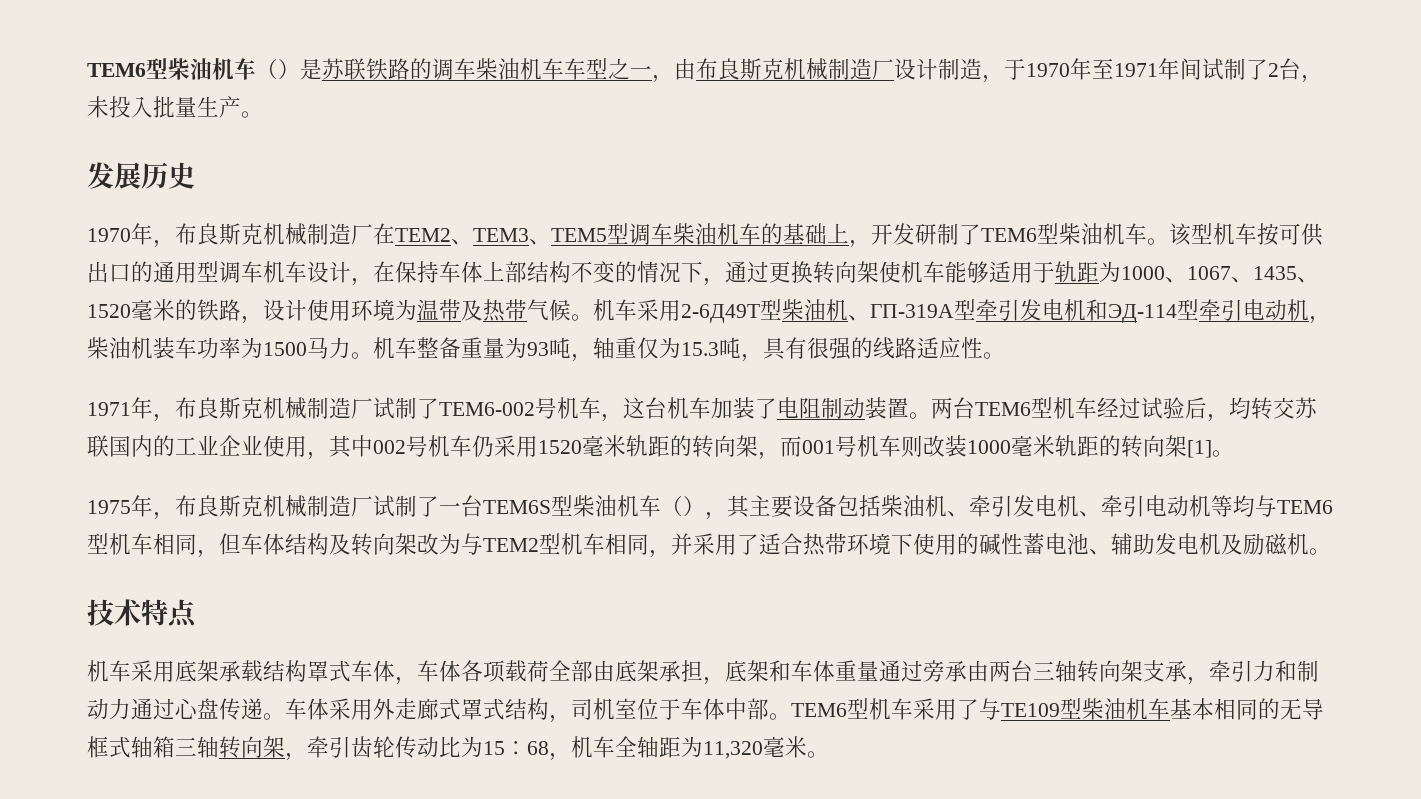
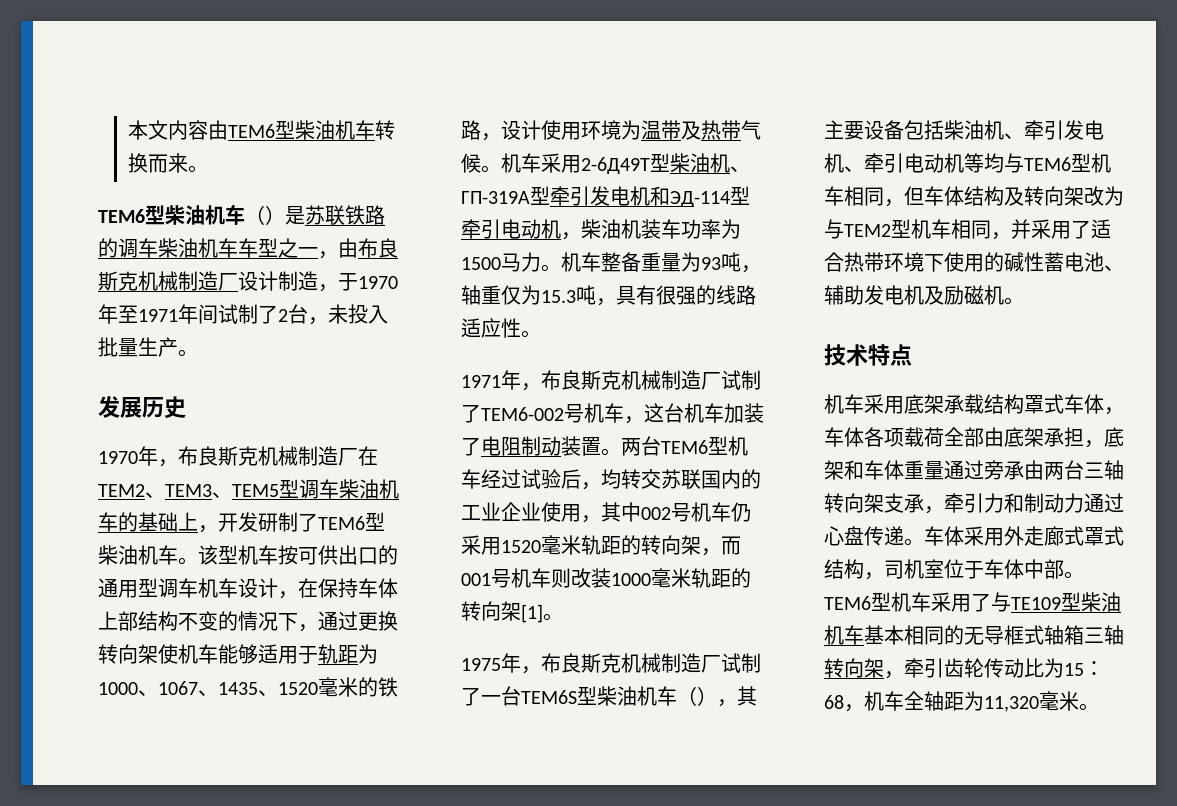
(87, 70) none -> [127,120,395,140] [127,153,208,173] 本文内容由TEM6型柴油机车转换而来。 //

